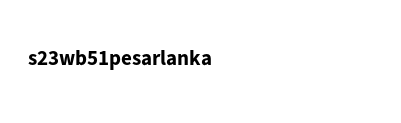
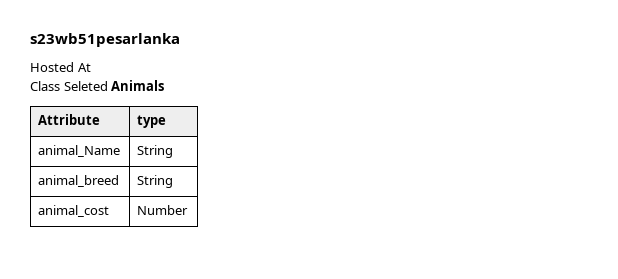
(212, 60) none -> [30,62,91,72] [30,80,165,91] [38,114,101,125] [137,115,167,128] [38,145,121,157] [137,145,174,158] [38,175,120,187] [137,175,174,188] [38,205,110,217] [137,205,189,215] // Hosted At // Class Seleted Animals // Attribute | type // animal_Name | String // animal_breed | String // animal_cost | Number

